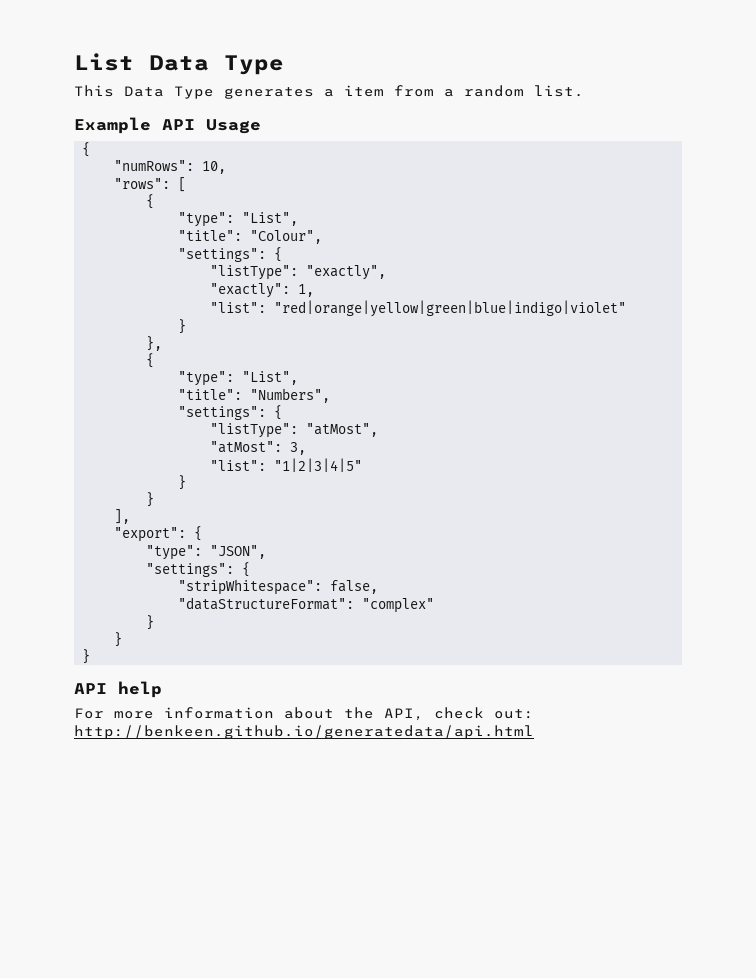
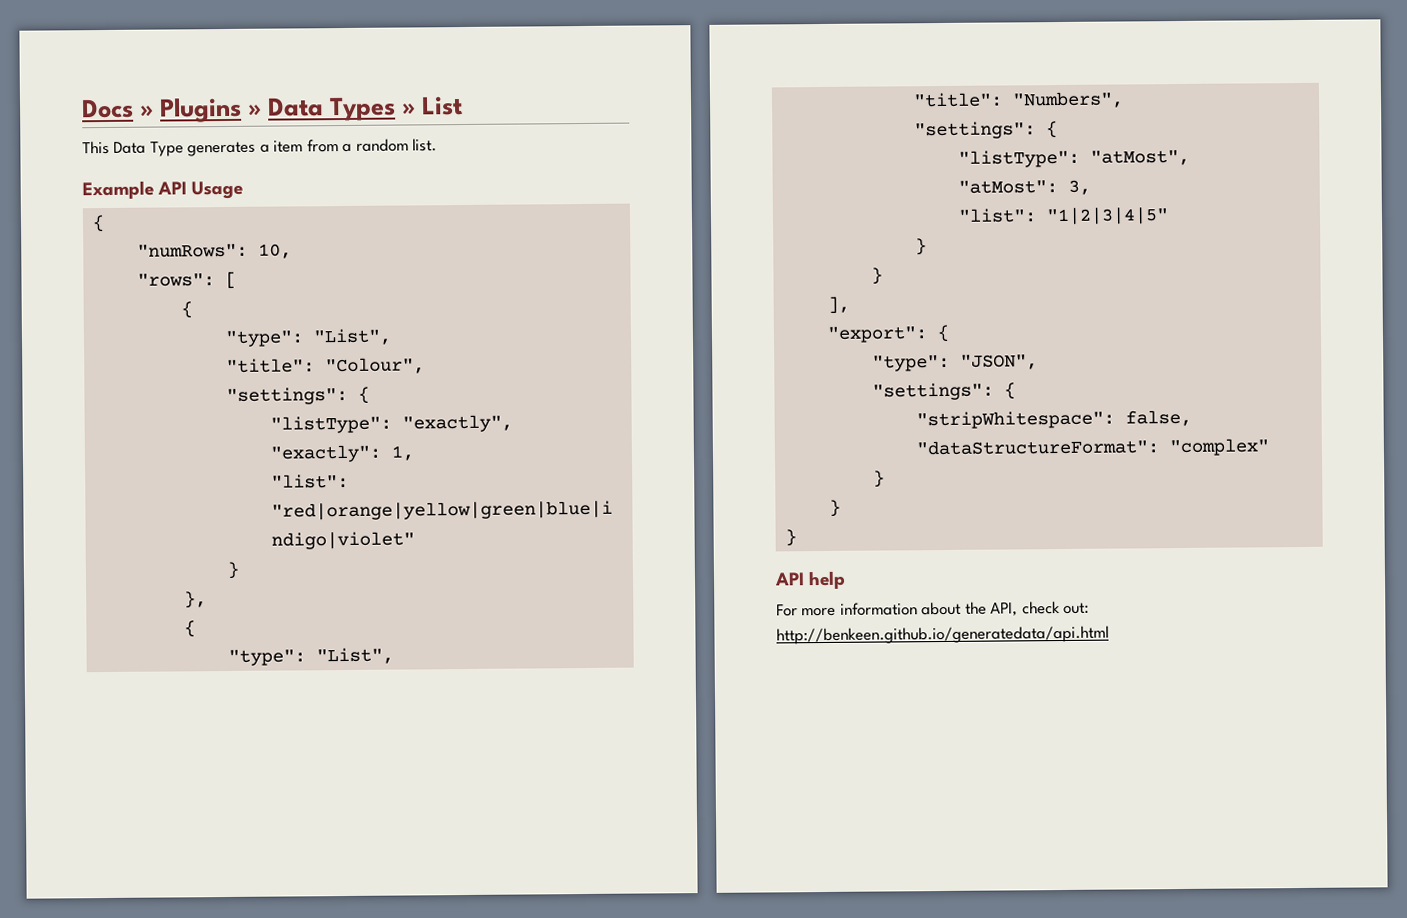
(74, 62) none -> [81,96,417,123] Docs » Plugins » Data Types »
[149,55,284,75] Data Type -> (465, 105) none

